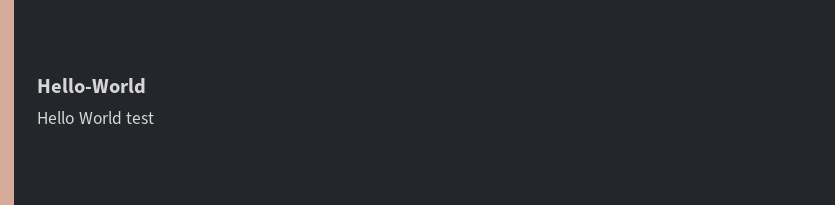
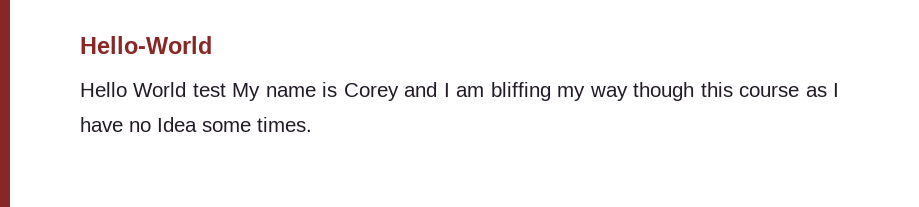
(155, 118) none -> [232,82,840,101] [80,117,312,132] My name is Corey and I am bliffing my way though this course as I have no Idea some times.

